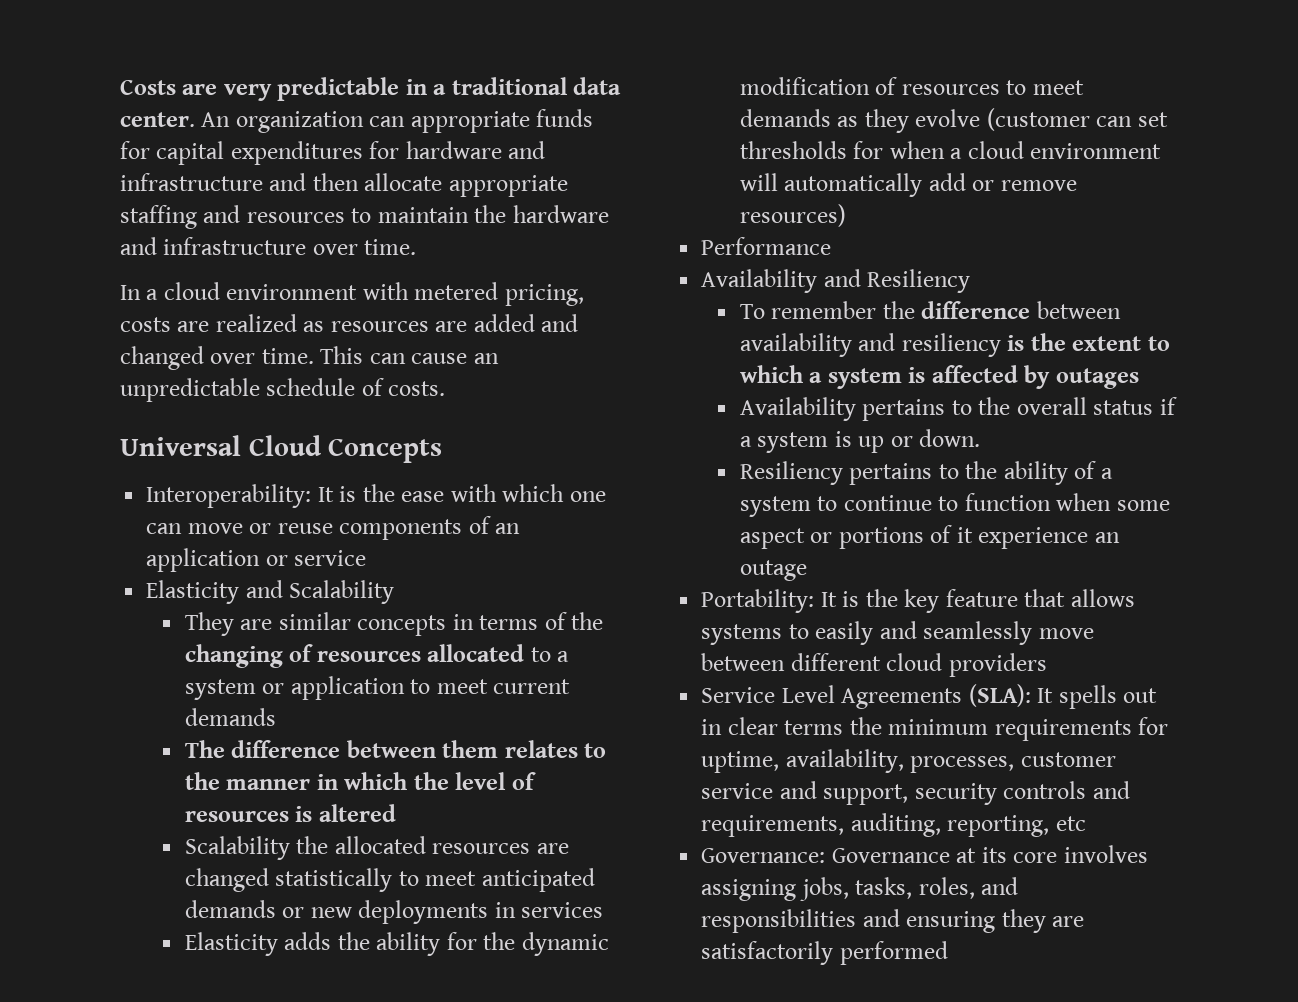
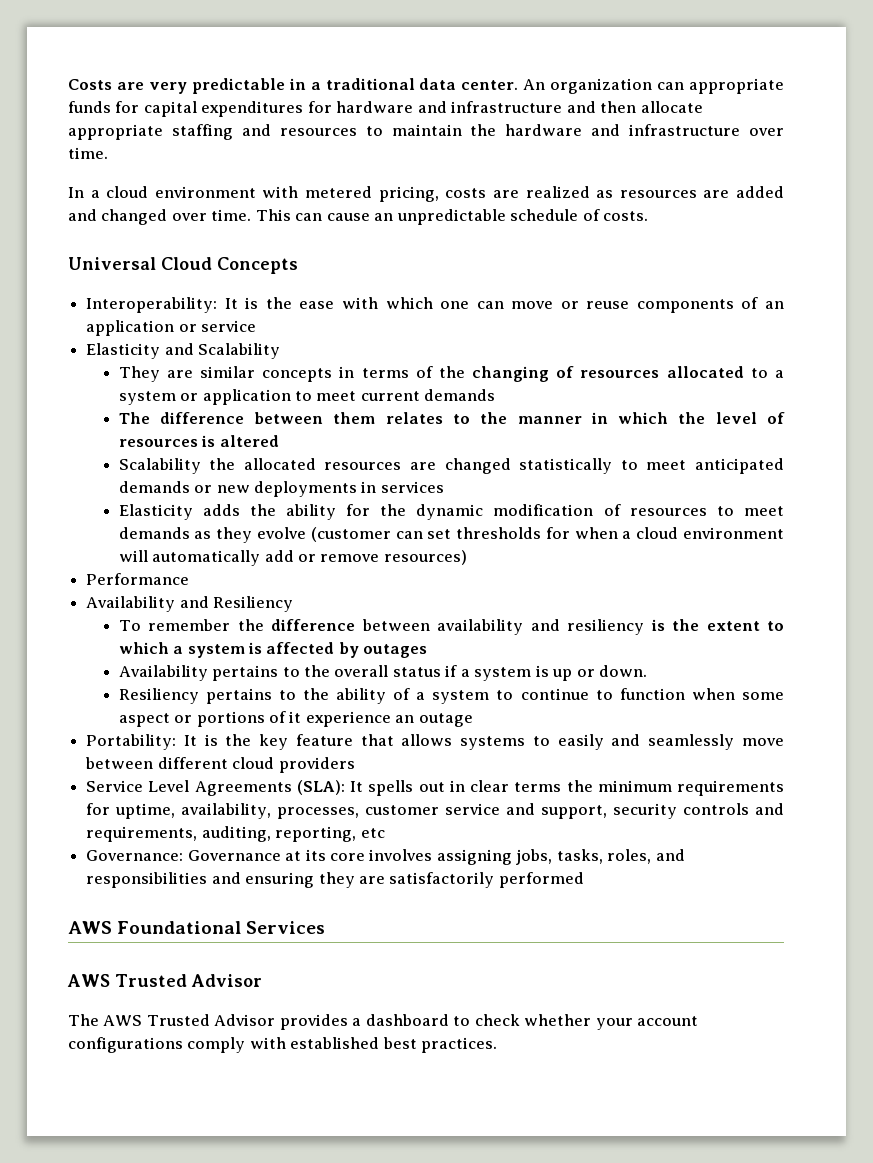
(948, 953) none -> [68,921,326,934] [67,974,262,987] [68,1014,698,1030] [68,1037,498,1053] // AWS Foundational Services // AWS Trusted Advisor // The AWS Trusted Advisor provides a dashboard to check whether your account configurations comply with established best practices.

